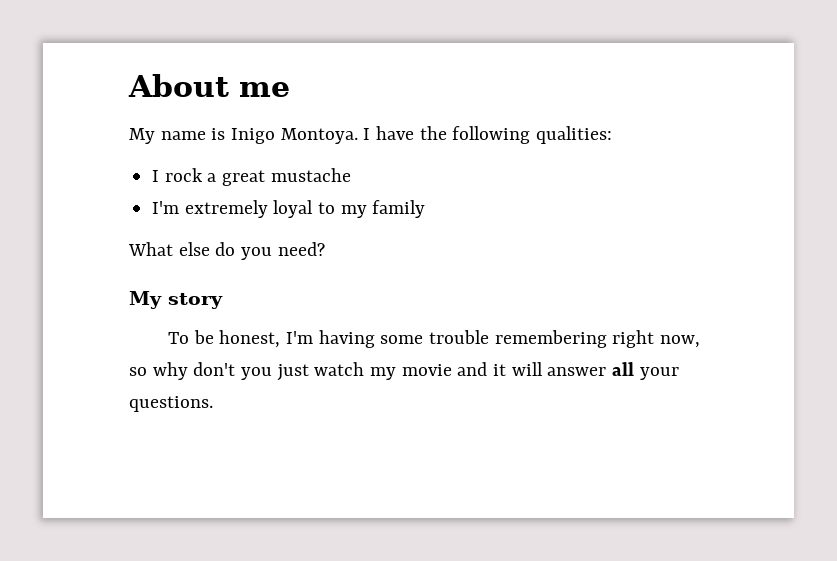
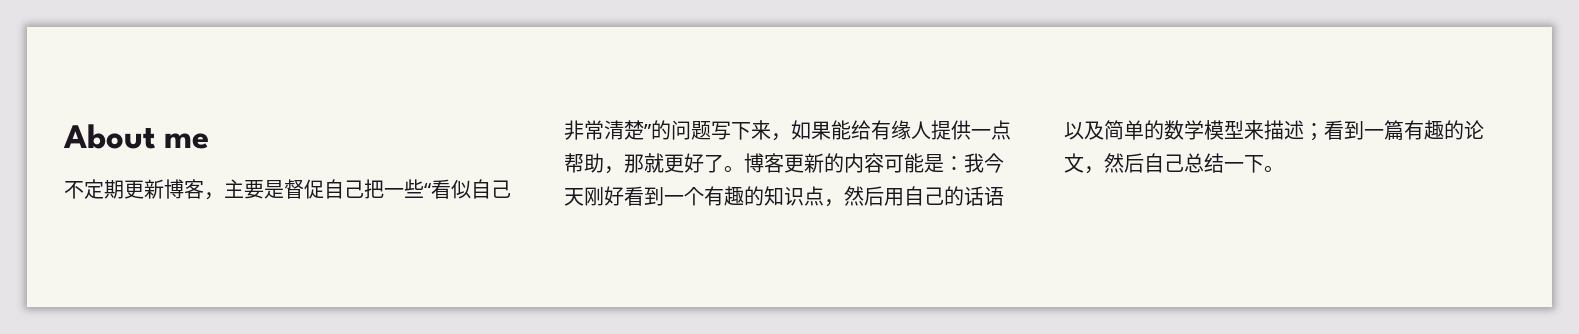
[129,126,613,144] [152,168,351,186] [152,200,426,218] [128,242,325,260] [129,291,223,309] [168,330,701,348] [129,362,679,381] [129,396,213,412] My name is Inigo Montoya. I have the following qualities: // I rock a great mustache // I'm extremely loyal to my family // What else do you need? // My story // To be honest, I'm having some trouble remembering right now, so why don't you just watch my movie and it will answer all your questions. -> [64,179,511,200] [564,120,1011,141] [564,153,1004,174] [564,186,1004,207] [1064,120,1484,141] [1064,153,1284,174] 不定期更新博客，主要是督促自己把一些“看似自己非常清楚”的问题写下来，如果能给有缘人提供一点帮助，那就更好了。博客更新的内容可能是：我今天刚好看到一个有趣的知识点，然后用自己的话语以及简单的数学模型来描述；看到一篇有趣的论文，然后自己总结一下。

